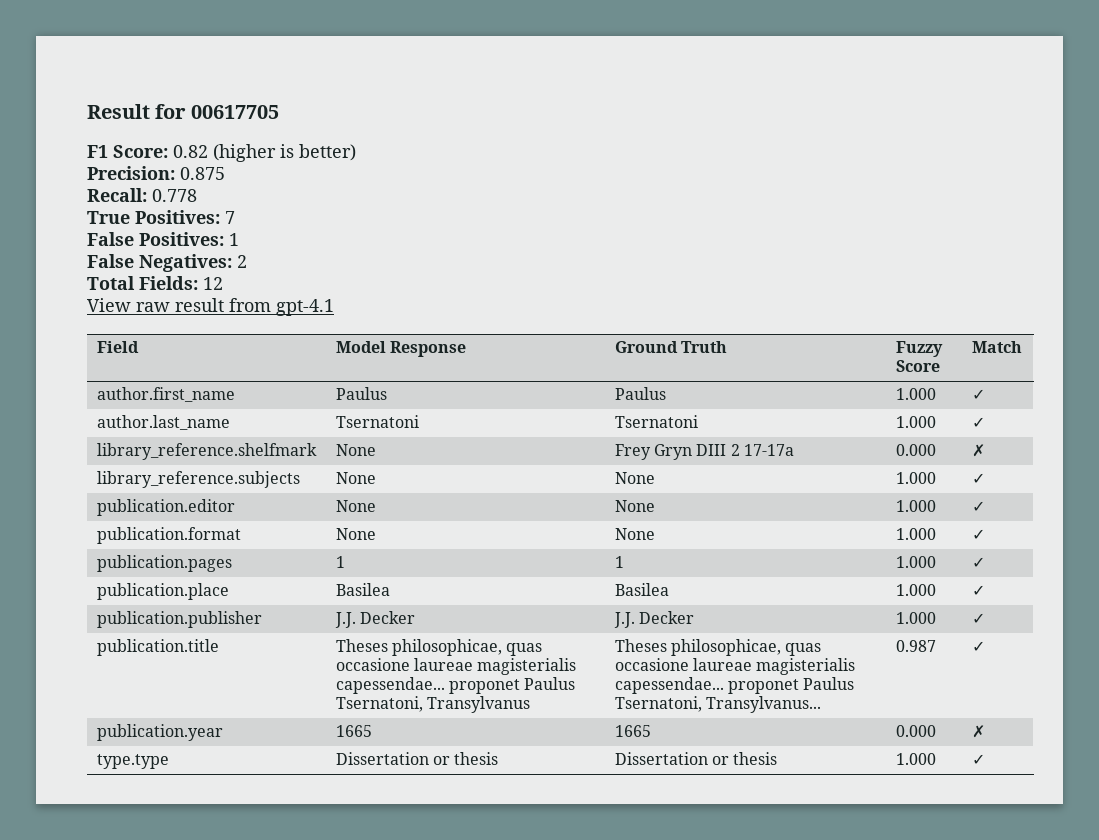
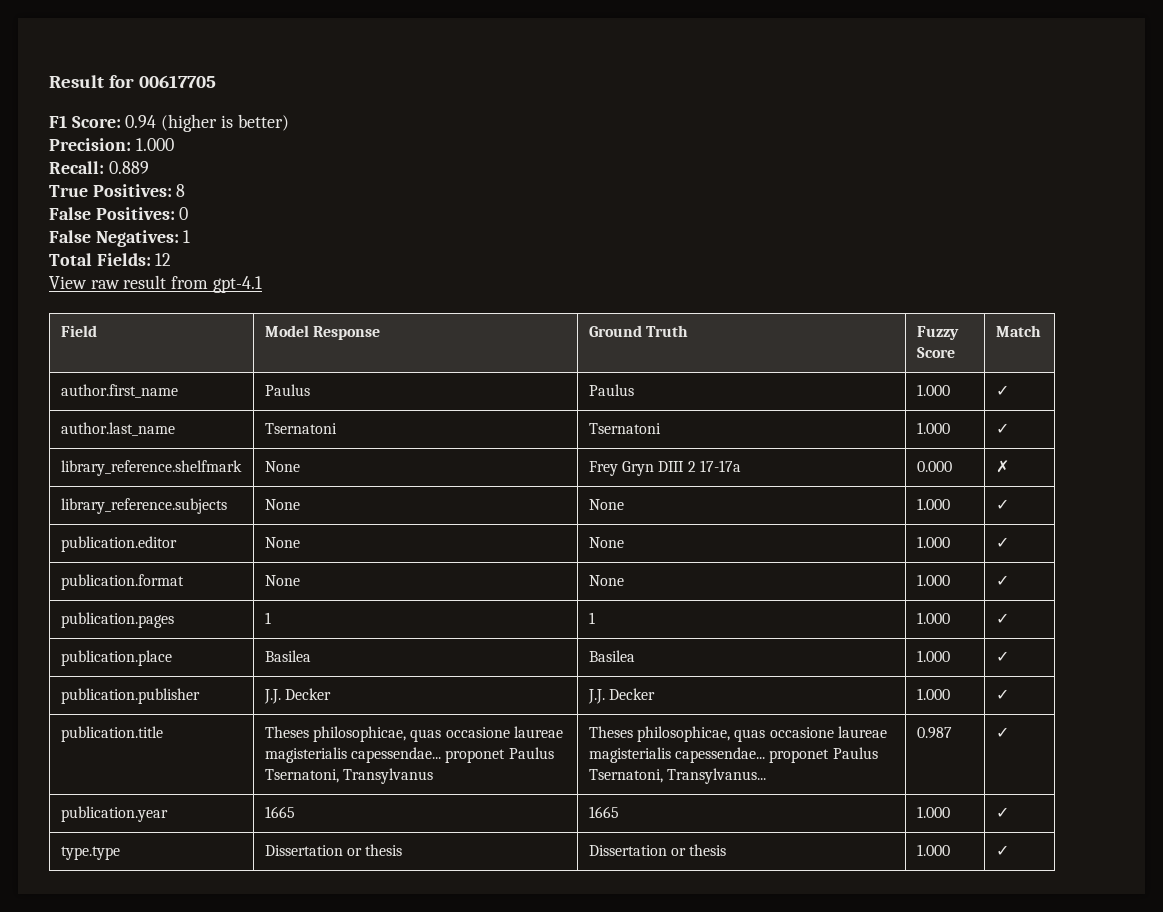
[173,145,208,158] 0.82 -> [125,115,157,128] 0.94
[180,167,225,180] 0.875 -> [135,138,174,151] 1.000
[152,189,197,202] 0.778 -> [108,161,149,174] 0.889
[225,211,235,224] 7 -> [176,184,186,197] 8
[229,233,239,246] 1 -> [179,207,189,220] 0
[237,255,247,268] 2 -> [183,230,191,243] 1
[895,725,936,737] [971,725,985,738] 0.000 | ✗ -> [916,806,950,818] [995,807,1009,818] 1.000 | ✓

